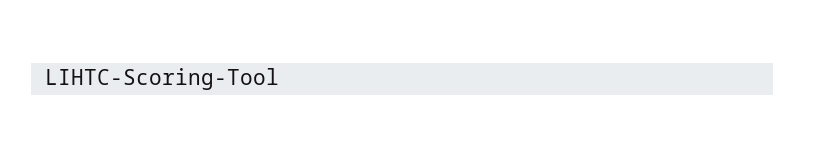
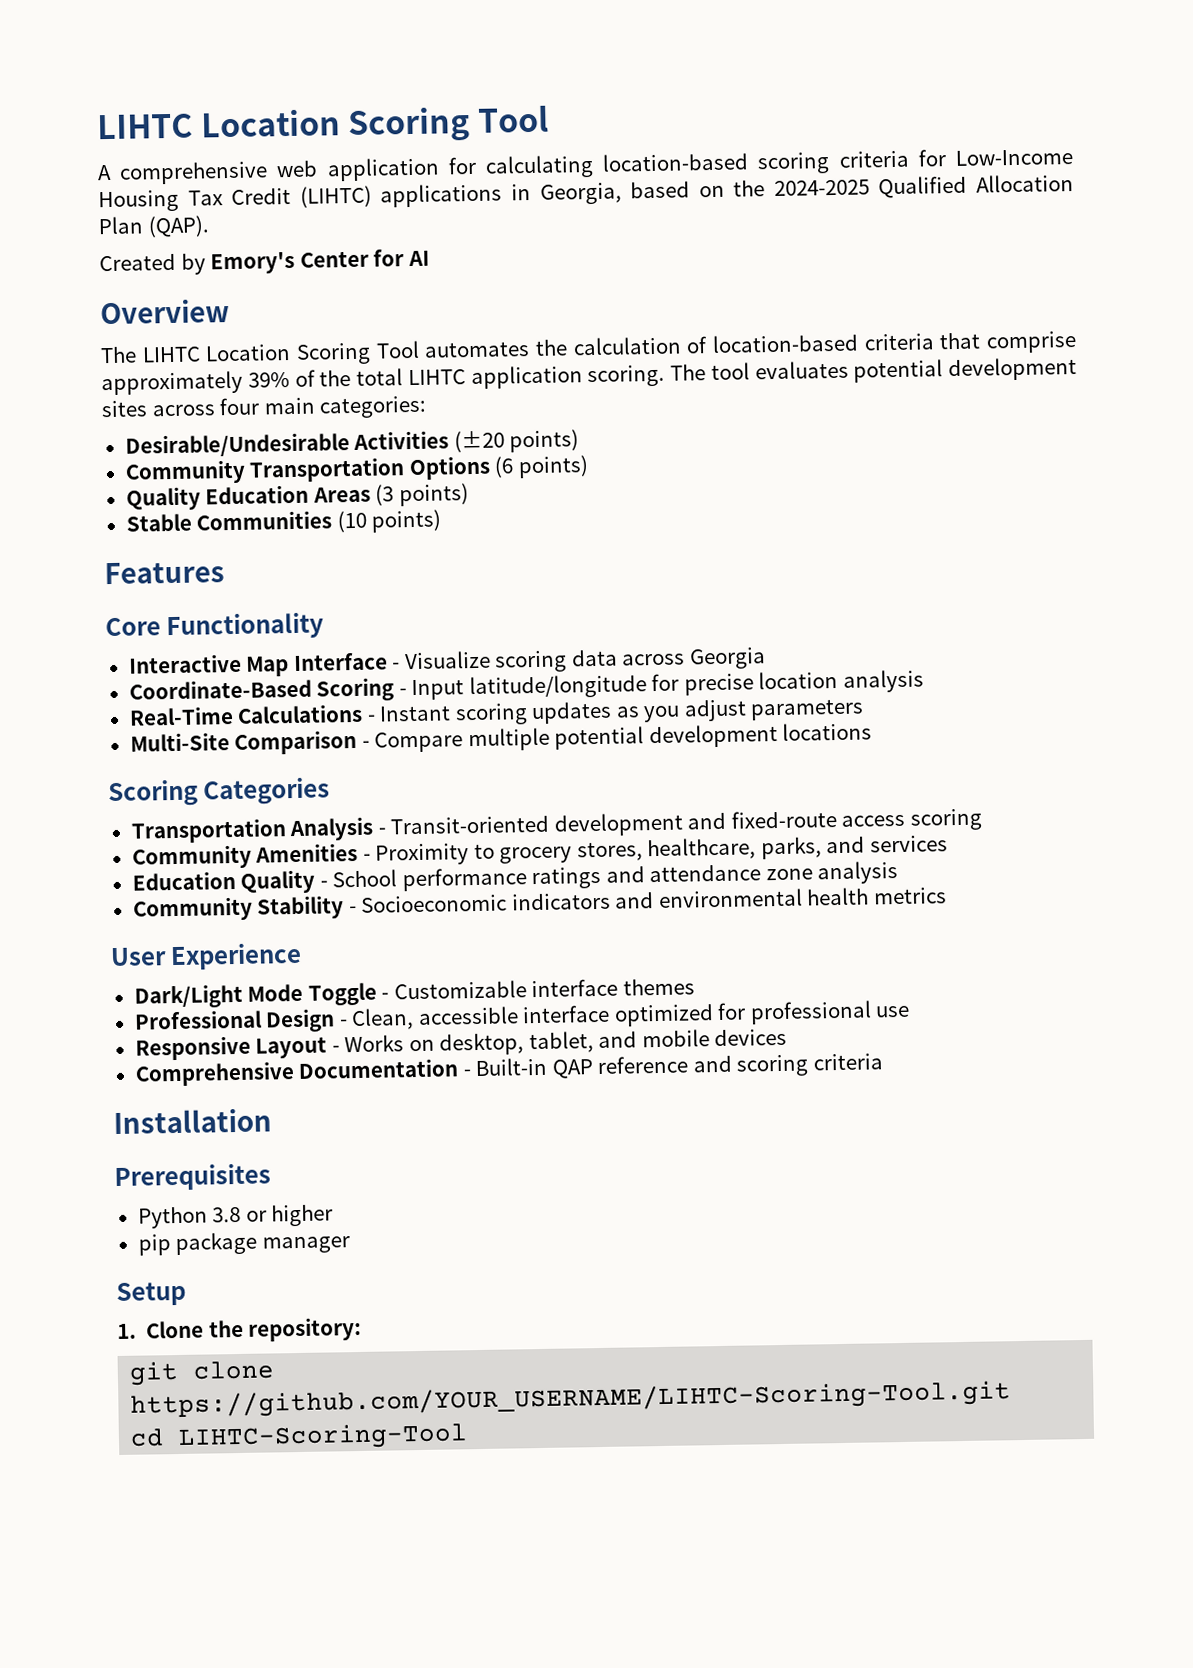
(44, 79) none -> [97,105,549,144] [97,148,1074,185] [98,173,1075,213] [98,215,210,238] [99,249,430,275] [100,299,230,325] [100,330,1077,365] [101,356,1077,396] [101,395,428,419] [124,429,580,458] [124,455,589,485] [125,483,469,511] [125,509,442,533] [104,561,225,585] [105,612,325,641] [127,647,766,677] [128,669,924,702] [128,698,865,726] [129,722,873,755] [108,777,331,808] [130,808,982,844] [131,835,948,870] [131,860,899,894] [132,887,947,922] [110,942,303,971] [133,978,695,1009] [133,1000,911,1033] [134,1028,788,1061] [134,1053,883,1087] [113,1108,272,1135] [114,1163,271,1192] [137,1204,334,1229] [137,1231,350,1256] [116,1281,186,1307] [117,1316,363,1342] [129,1360,275,1386] [130,1380,1012,1419] [130,1428,165,1447] LIHTC Location Scoring Tool // A comprehensive web application for calculating location-based scoring criteria for Low-Income Housing Tax Credit (LIHTC) applications in Georgia, based on the 2024-2025 Qualified Allocation Plan (QAP). // Created by Emory's Center for AI // Overview // The LIHTC Location Scoring Tool automates the calculation of location-based criteria that comprise approximately 39% of the total LIHTC application scoring. The tool evaluates potential development sites across four main categories: // Desirable/Undesirable Activities (±20 points) // Community Transportation Options (6 points) // Quality Education Areas (3 points) // Stable Communities (10 points) // Features // Core Functionality // Interactive Map Interface - Visualize scoring data across Georgia // Coordinate-Based Scoring - Input latitude/longitude for precise location analysis // Real-Time Calculations - Instant scoring updates as you adjust parameters // Multi-Site Comparison - Compare multiple potential development locations // Scoring Categories // Transportation Analysis - Transit-oriented development and fixed-route access scoring // Community Amenities - Proximity to grocery stores, healthcare, parks, and services // Education Quality - School performance ratings and attendance zone analysis // Community Stability - Socioeconomic indicators and environmental health metrics // User Experience // Dark/Light Mode Toggle - Customizable interface themes // Professional Design - Clean, accessible interface optimized for professional use // Responsive Layout - Works on desktop, tablet, and mobile devices // Comprehensive Documentation - Built-in QAP reference and scoring criteria // Installation // Prerequisites // Python 3.8 or higher // pip package manager // Setup // 1. Clone the repository: // git clone https://github.com/YOUR_USERNAME/LIHTC-Scoring-Tool.git // cd

